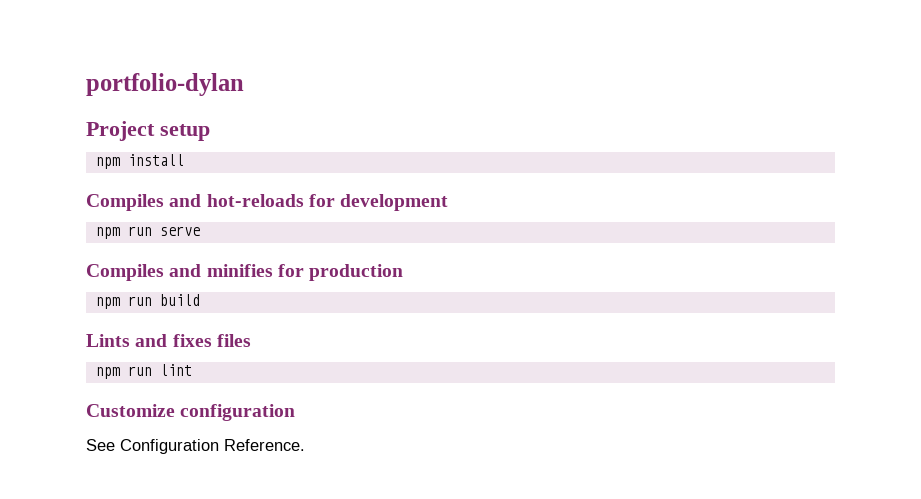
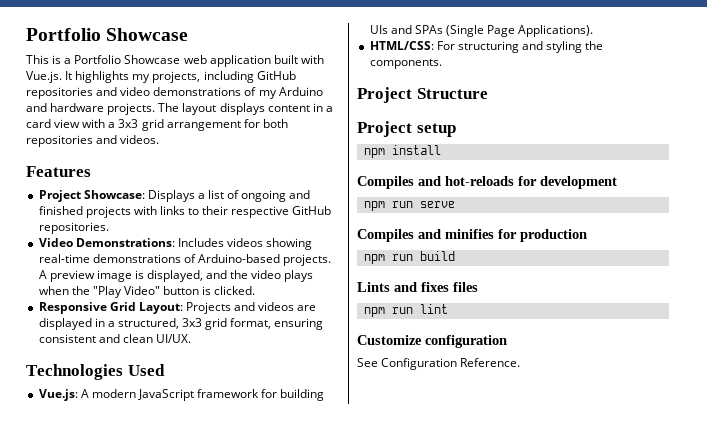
[86,73,244,96] portfolio-dylan -> [26,28,189,41] [26,55,324,67] [26,71,296,83] [26,87,323,99] [26,103,333,115] [26,119,288,131] [26,135,160,147] [26,166,91,177] [38,190,311,202] [38,206,332,218] [38,222,109,234] [38,238,313,250] [38,254,332,266] [38,270,314,282] [38,286,256,298] [38,302,317,314] [38,318,324,330] [38,334,191,343] [26,364,165,380] [38,389,325,401] [369,25,594,37] [369,41,604,53] [369,59,442,69] [357,87,488,103] Portfolio Showcase // This is a Portfolio Showcase web application built with Vue.js. It highlights my projects, including GitHub repositories and video demonstrations of my Arduino and hardware projects. The layout displays content in a card view with a 3x3 grid arrangement for both repositories and videos. // Features // Project Showcase: Displays a list of ongoing and finished projects with links to their respective GitHub repositories. // Video Demonstrations: Includes videos showing real-time demonstrations of Arduino-based projects. A preview image is displayed, and the video plays when the "Play Video" button is clicked. // Responsive Grid Layout: Projects and videos are displayed in a structured, 3x3 grid format, ensuring consistent and clean UI/UX. // Technologies Used // Vue.js: A modern JavaScript framework for building UIs and SPAs (Single Page Applications). // HTML/CSS: For structuring and styling the components. // Project Structure

